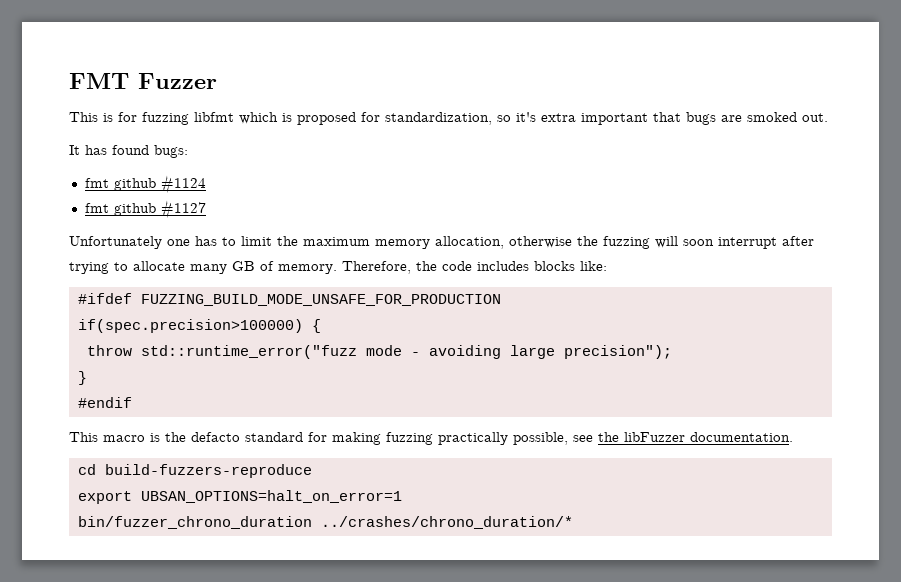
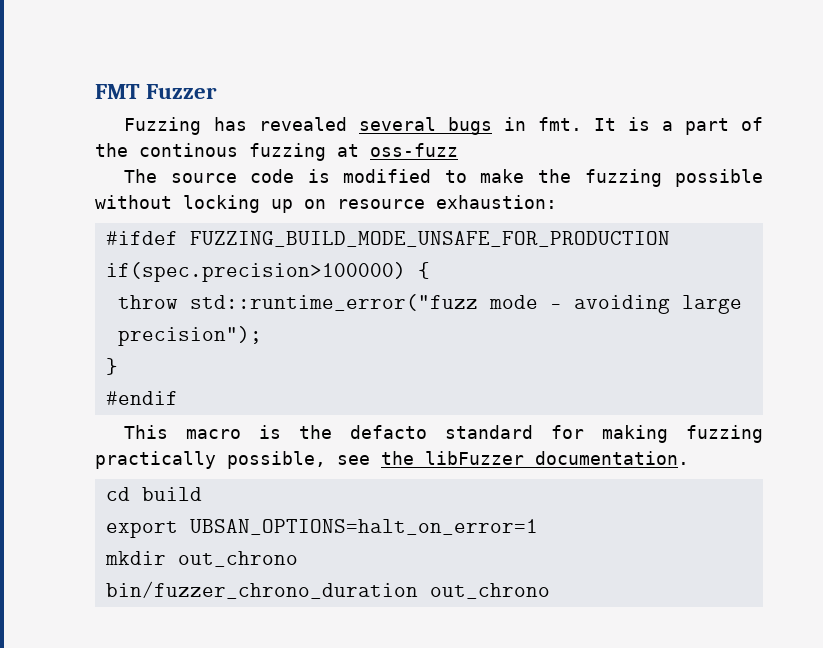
[69,112,828,125] [69,145,188,158] [84,175,206,194] [84,200,206,219] [69,236,814,249] [69,261,607,274] This is for fuzzing libfmt which is proposed for standardization, so it's extra important that bugs are smoked out. // It has found bugs: // fmt github #1124 // fmt github #1127 // Unfortunately one has to limit the maximum memory allocation, otherwise the fuzzing will soon interrupt after trying to allocate many GB of memory. Therefore, the code includes blocks like: -> [124,117,764,135] [95,143,458,161] [124,169,763,187] [95,195,557,213] Fuzzing has revealed several bugs in fmt. It is a part of the continous fuzzing at oss-fuzz // The source code is modified to make the fuzzing possible without locking up on resource exhaustion:
[104,464,312,478] build-fuzzers-reproduce -> [141,487,202,501] build
(402, 496) none -> [104,551,298,567] // mkdir out_chrono
[320,516,573,529] ../crashes/chrono_duration/* -> [429,583,550,599] out_chrono

